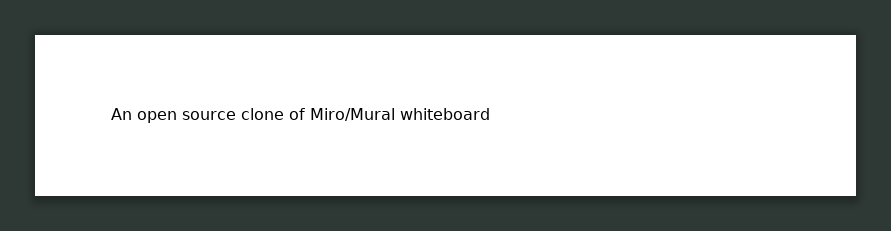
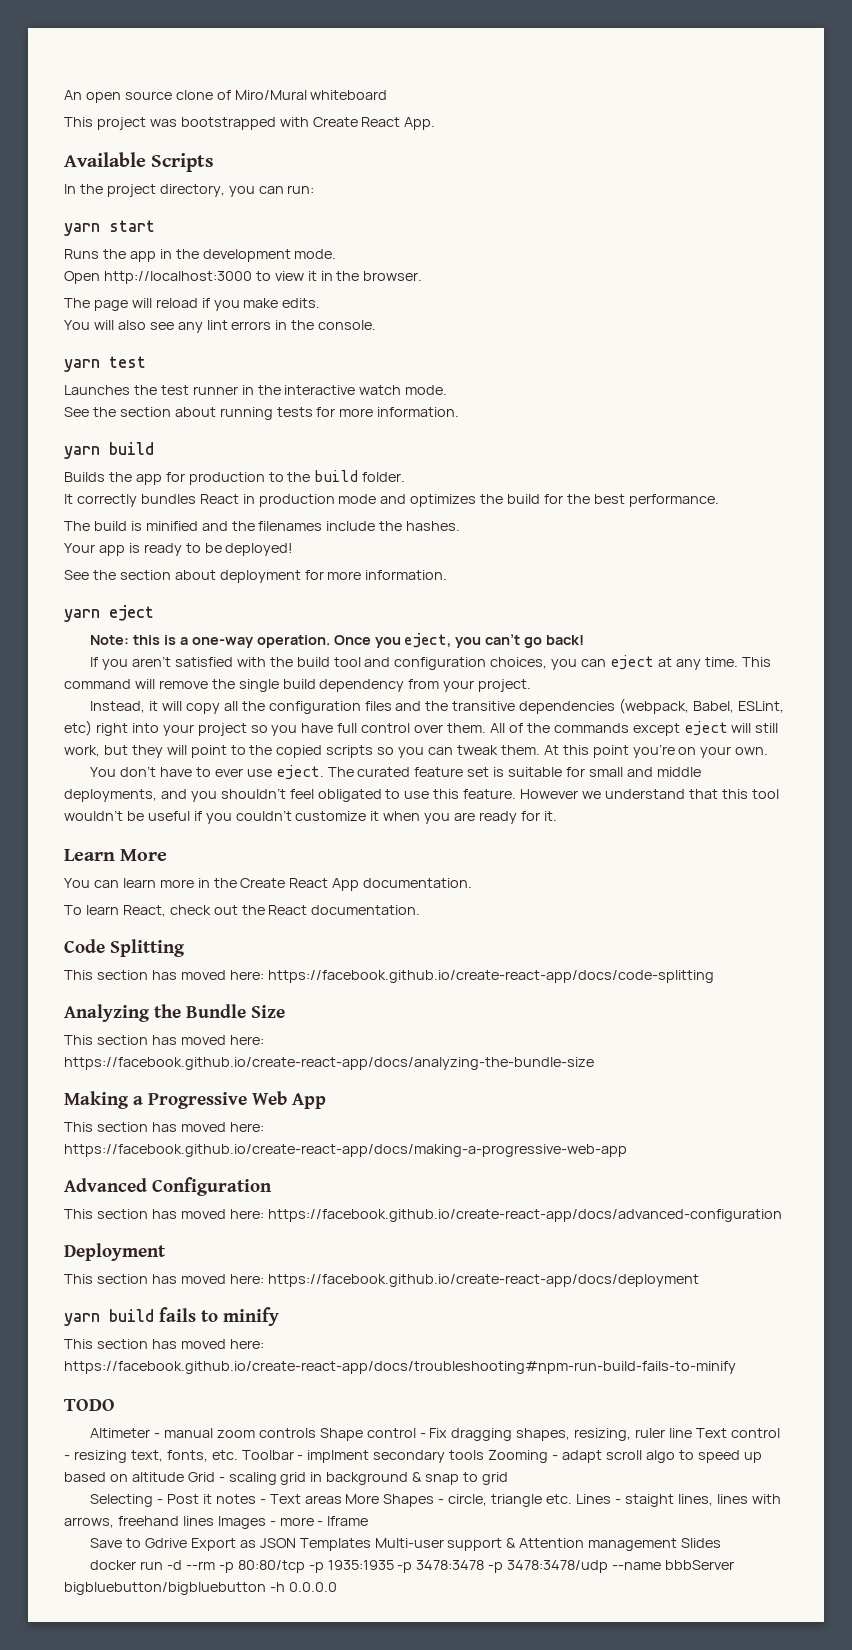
(490, 114) none -> [64,117,436,130] [64,152,215,172] [64,184,315,197] [64,220,155,236] [64,249,337,262] [64,271,423,284] [64,298,321,311] [64,320,377,333] [64,356,146,372] [64,385,448,395] [64,407,460,420] [64,442,154,459] [64,470,406,485] [64,494,719,507] [64,521,461,531] [64,543,294,556] [64,570,448,583] [64,605,154,622] [90,633,585,648] [90,655,771,670] [64,679,532,692] [90,698,784,714] [64,720,779,736] [64,744,769,758] [90,765,701,780] [64,788,779,802] [64,810,557,824] [64,849,168,861] [64,878,473,891] [64,905,421,917] [64,939,185,957] [64,970,714,983] [64,1004,285,1022] [64,1035,264,1045] [64,1057,594,1070] [64,1091,326,1109] [64,1122,264,1132] [64,1144,627,1157] [64,1177,272,1196] [64,1209,782,1222] [64,1243,166,1261] [64,1274,699,1287] [64,1307,279,1326] [64,1339,264,1349] [64,1361,736,1374] [64,1399,115,1411] [90,1428,780,1441] [64,1450,762,1463] [64,1472,508,1485] [90,1494,781,1507] [64,1516,369,1529] [90,1538,722,1551] [90,1560,735,1573] [64,1582,337,1595] // This project was bootstrapped with Create React App. // Available Scripts // In the project directory, you can run: // yarn start // Runs the app in the development mode. // Open http://localhost:3000 to view it in the browser. // The page will reload if you make edits. // You will also see any lint errors in the console. // yarn test // Launches the test runner in the interactive watch mode. // See the section about running tests for more information. // yarn build // Builds the app for production to the build folder. // It correctly bundles React in production mode and optimizes the build for the best performance. // The build is minified and the filenames include the hashes. // Your app is ready to be deployed! // See the section about deployment for more information. // yarn eject // Note: this is a one-way operation. Once you eject, you can’t go back! // If you aren’t satisfied with the build tool and configuration choices, you can eject at any time. This command will remove the single build dependency from your project. // Instead, it will copy all the configuration files and the transitive dependencies (webpack, Babel, ESLint, etc) right into your project so you have full control over them. All of the commands except eject will still work, but they will point to the copied scripts so you can tweak them. At this point you’re on your own. // You don’t have to ever use eject. The curated feature set is suitable for small and middle deployments, and you shouldn’t feel obligated to use this feature. However we understand that this tool wouldn’t be useful if you couldn’t customize it when you are ready for it. // Learn More // You can learn more in the Create React App documentation. // To learn React, check out the React documentation. // Code Splitting // This section has moved here: https://facebook.github.io/create-react-app/docs/code-splitting // Analyzing the Bundle Size // This section has moved here: https://facebook.github.io/create-react-app/docs/analyzing-the-bundle-size // Making a Progressive Web App // This section has moved here: https://facebook.github.io/create-react-app/docs/making-a-progressive-web-app // Advanced Configuration // This section has moved here: https://facebook.github.io/create-react-app/docs/advanced-configuration // Deployment // This section has moved here: https://facebook.github.io/create-react-app/docs/deployment // yarn build fails to minify // This section has moved here: https://facebook.github.io/create-react-app/docs/troubleshooting#npm-run-build-fails-to-minify // TODO // Altimeter - manual zoom controls Shape control - Fix dragging shapes, resizing, ruler line Text control - resizing text, fonts, etc. Toolbar - implment secondary tools Zooming - adapt scroll algo to speed up based on altitude Grid - scaling grid in background & snap to grid // Selecting - Post it notes - Text areas More Shapes - circle, triangle etc. Lines - staight lines, lines with arrows, freehand lines Images - more - Iframe // Save to Gdrive Export as JSON Templates Multi-user support & Attention management Slides // docker run -d --rm -p 80:80/tcp -p 1935:1935 -p 3478:3478 -p 3478:3478/udp --name bbbServer bigbluebutton/bigbluebutton -h 0.0.0.0

